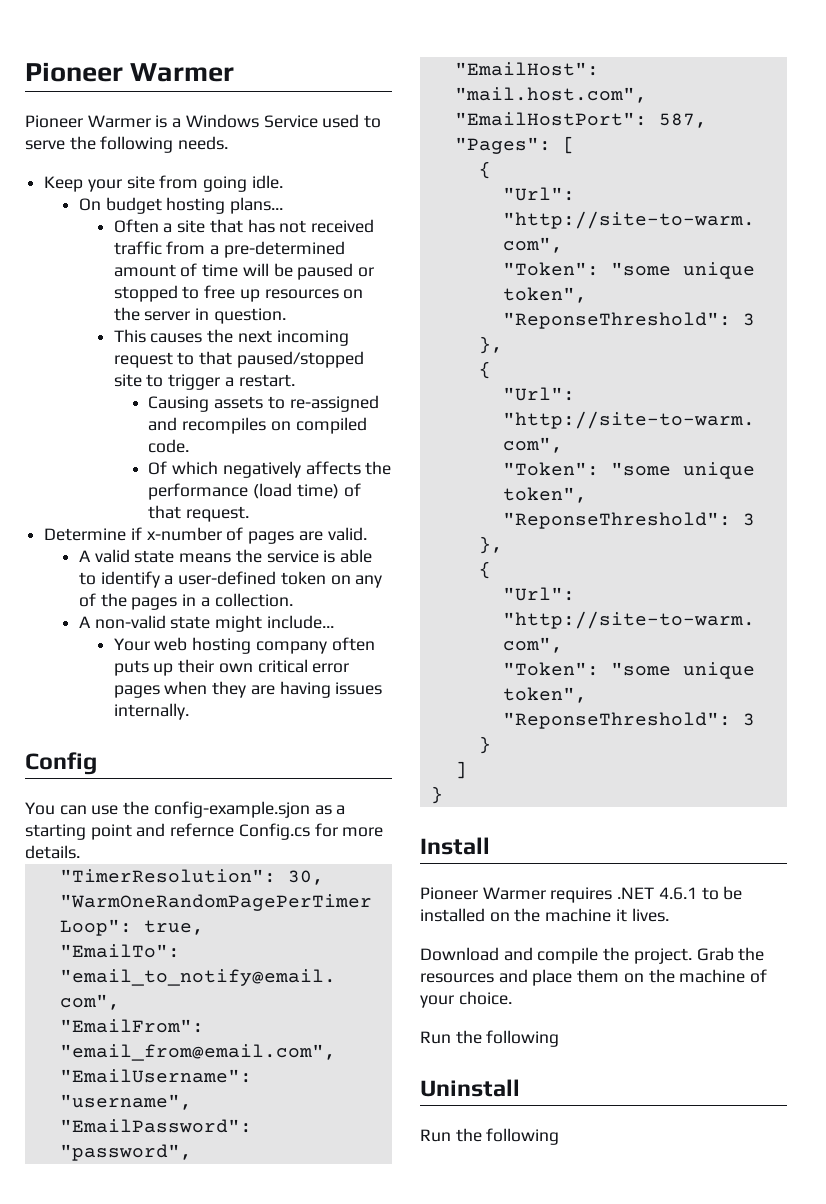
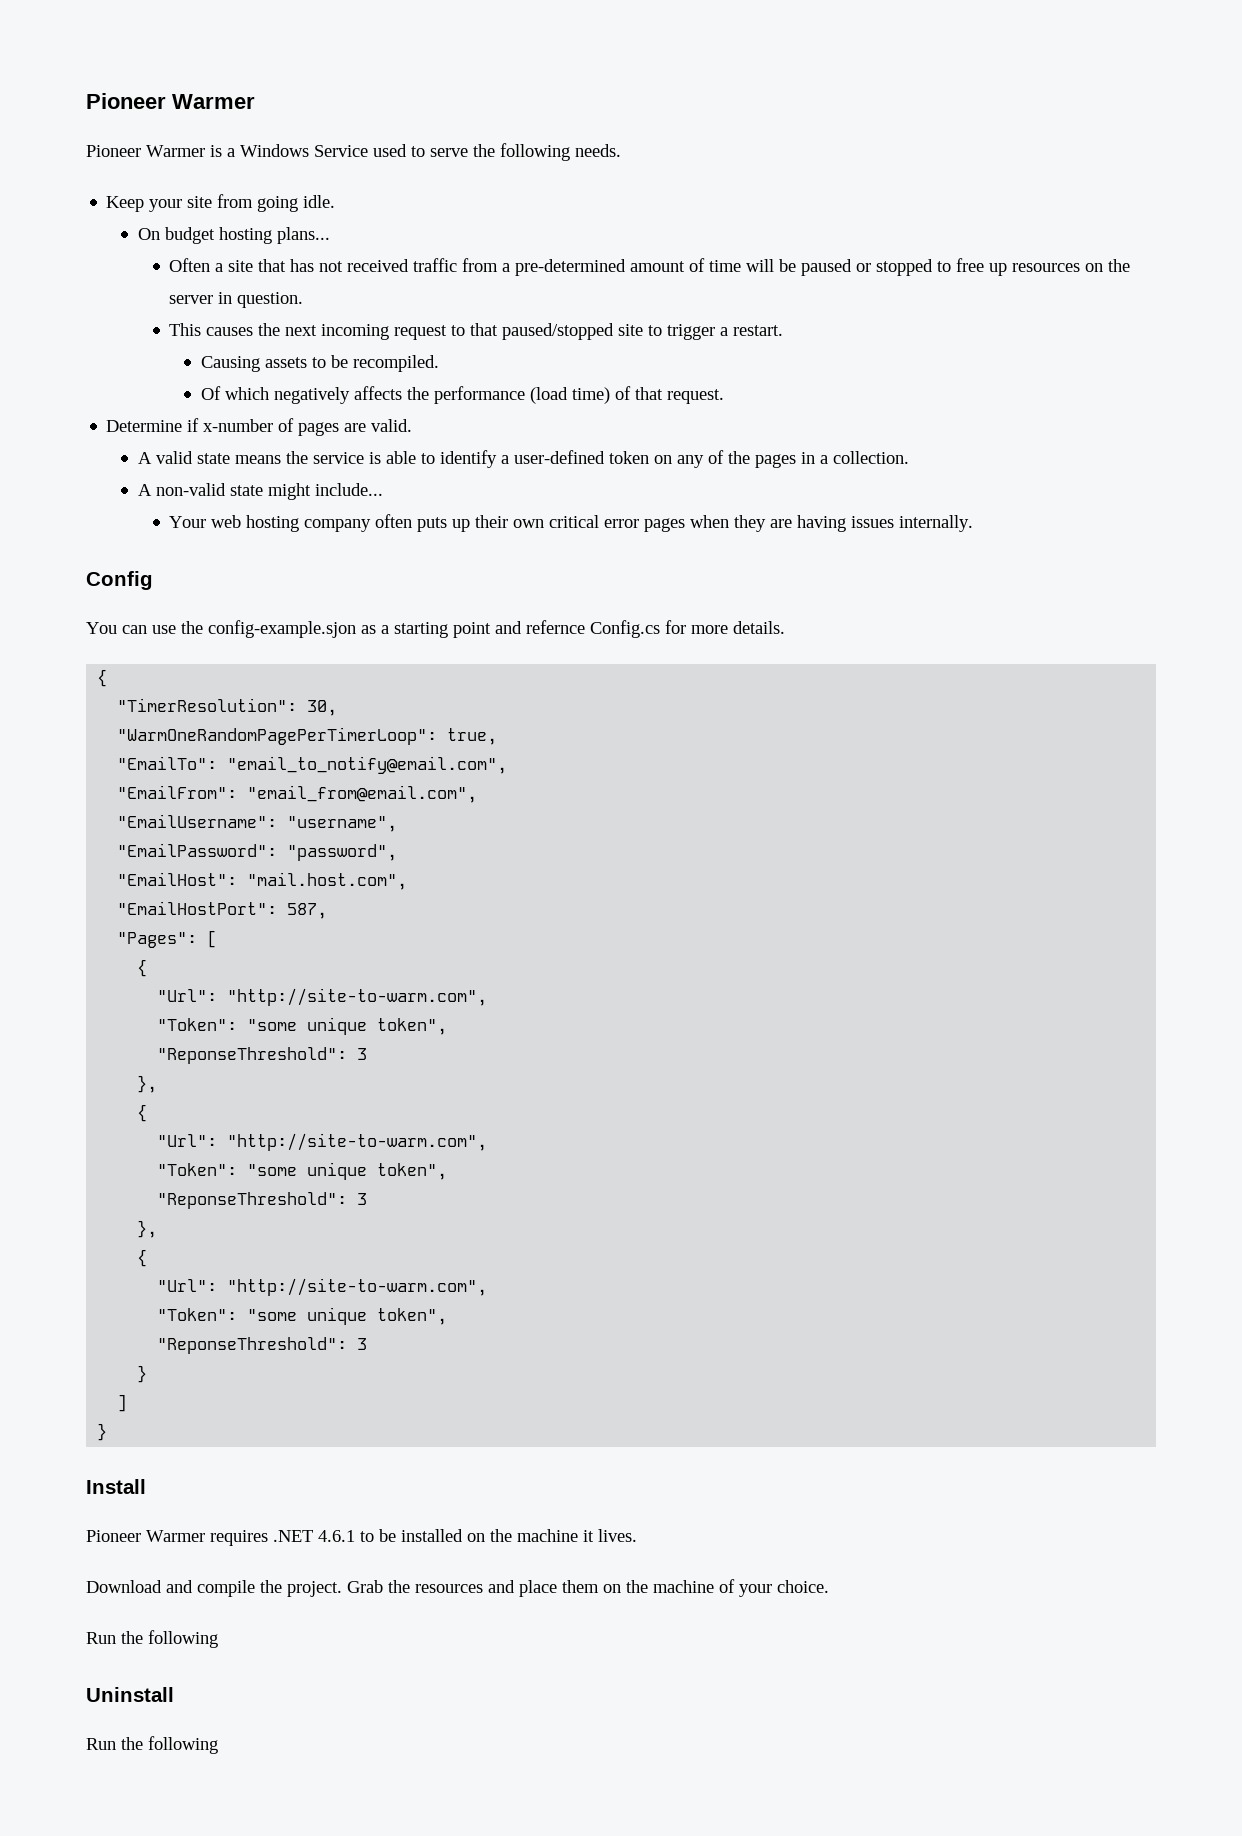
[289,395,379,412] [148,417,367,434] [148,439,190,453] re-assigned and recompiles on compiled code. -> [330,355,439,372] be recompiled.
(80, 852) none -> [97,669,108,687] // {

